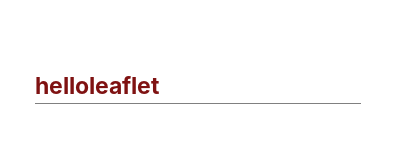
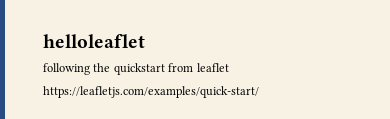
(160, 85) none -> [43,63,229,75] [43,86,259,98] // following the quickstart from leaflet // https://leafletjs.com/examples/quick-start/

